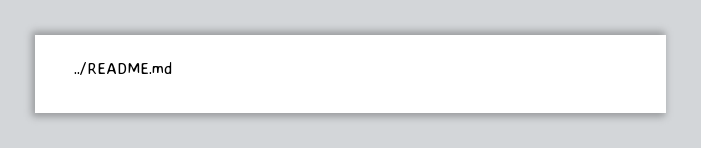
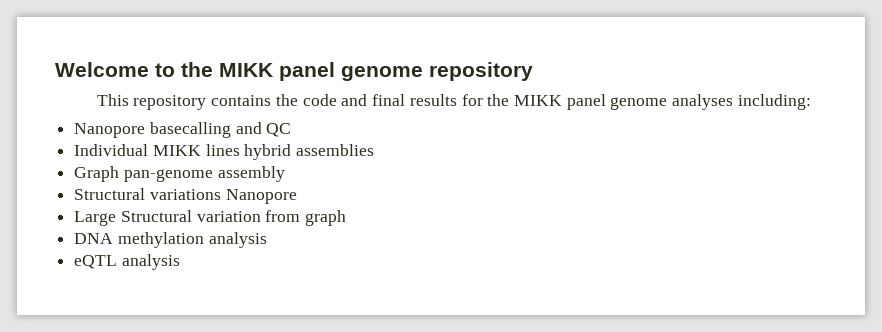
[74,62,172,75] ../README.md -> [55,62,533,81] [96,94,811,110] [74,122,292,138] [74,144,375,160] [74,166,285,182] [74,188,297,204] [74,210,347,226] [74,232,267,248] [74,254,180,270] Welcome to the MIKK panel genome repository // This repository contains the code and final results for the MIKK panel genome analyses including: // Nanopore basecalling and QC // Individual MIKK lines hybrid assemblies // Graph pan-genome assembly // Structural variations Nanopore // Large Structural variation from graph // DNA methylation analysis // eQTL analysis

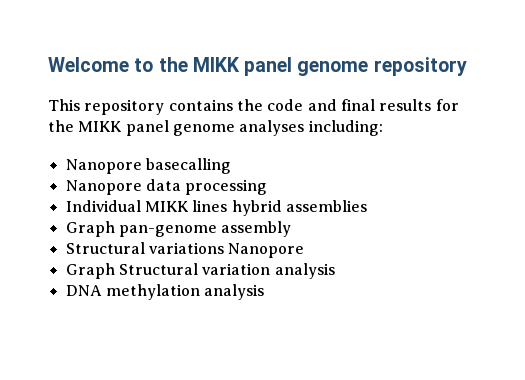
[235,122,292,137] and QC -> [65,179,268,195] // Nanopore data processing
[74,211,117,226] Large -> [65,263,115,279] Graph
[265,210,347,226] from graph -> [274,263,335,279] analysis
[74,254,180,270] // eQTL analysis -> (265, 292) none

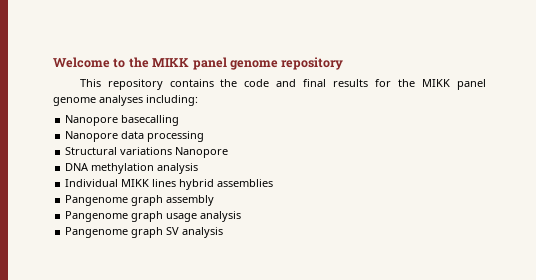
(268, 187) none -> [65,147,229,158] [65,163,199,174] // Structural variations Nanopore // DNA methylation analysis
[65,221,217,237] Graph pan-genome -> [65,195,164,206] Pangenome graph
[65,242,305,258] [65,263,335,279] [65,284,200,300] Structural variations Nanopore // Graph Structural variation analysis // DNA methylation -> [65,211,242,222] [65,227,180,238] Pangenome graph usage analysis // Pangenome graph SV

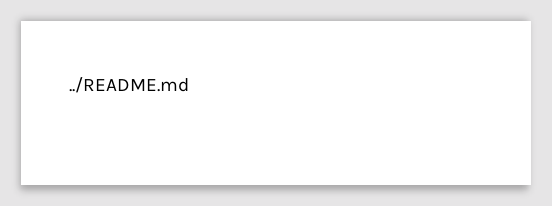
[53,57,344,70] [79,79,486,90] [53,95,198,106] [65,115,180,126] [65,131,205,142] [65,147,229,158] [65,163,199,174] [65,179,274,190] [65,195,215,206] [65,211,242,222] [65,227,224,238] Welcome to the MIKK panel genome repository // This repository contains the code and final results for the MIKK panel genome analyses including: // Nanopore basecalling // Nanopore data processing // Structural variations Nanopore // DNA methylation analysis // Individual MIKK lines hybrid assemblies // Pangenome graph assembly // Pangenome graph usage analysis // Pangenome graph SV analysis -> [69,77,189,93] ../README.md

